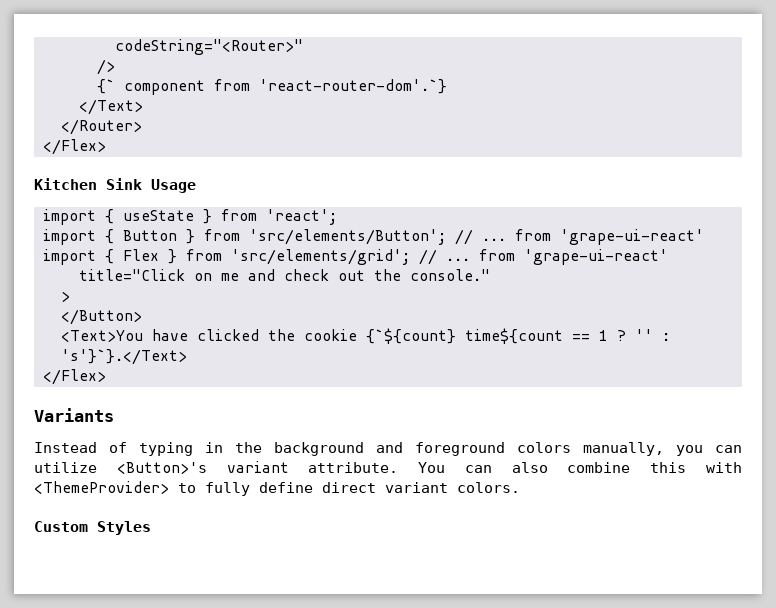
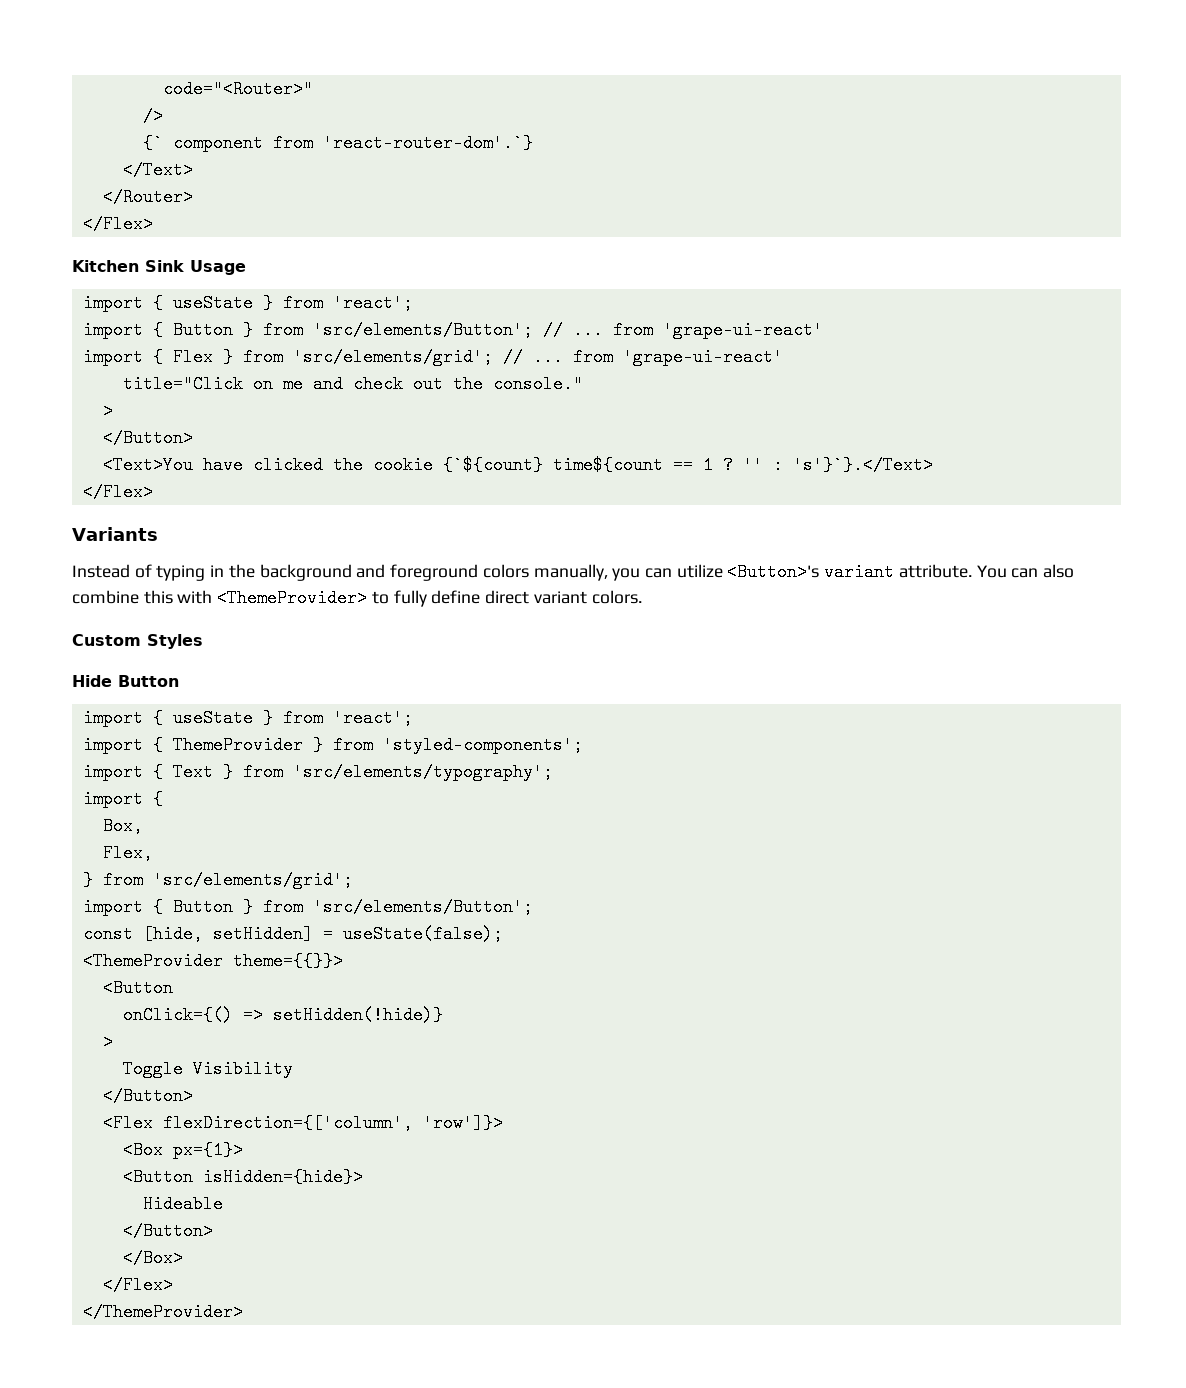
[114,39,303,55] codeString="<Router>" -> [162,80,313,98] code="<Router>"
(151, 528) none -> [72,675,179,687] [82,709,413,727] [82,736,583,754] [82,763,553,781] [82,790,163,808] [102,817,143,835] [102,844,153,862] [82,871,353,889] [82,898,533,916] [82,925,503,943] [82,952,343,970] [102,979,173,997] [122,1006,443,1024] [102,1033,113,1051] [122,1060,293,1078] [102,1087,193,1105] [102,1114,503,1132] [122,1141,243,1159] [122,1168,363,1186] [142,1195,223,1213] [122,1222,213,1240] [122,1249,183,1267] [102,1276,173,1294] [82,1303,243,1321] // Hide Button // import { useState } from 'react'; // import { ThemeProvider } from 'styled-components'; // import { Text } from 'src/elements/typography'; // import { // Box, // Flex, // } from 'src/elements/grid'; // import { Button } from 'src/elements/Button'; // const [hide, setHidden] = useState(false); // <ThemeProvider theme={{}}> // <Button // onClick={() => setHidden(!hide)} // > // Toggle Visibility // </Button> // <Flex flexDirection={['column', 'row']}> // <Box px={1}> // <Button isHidden={hide}> // Hideable // </Button> // </Box> // </Flex> // </ThemeProvider>

